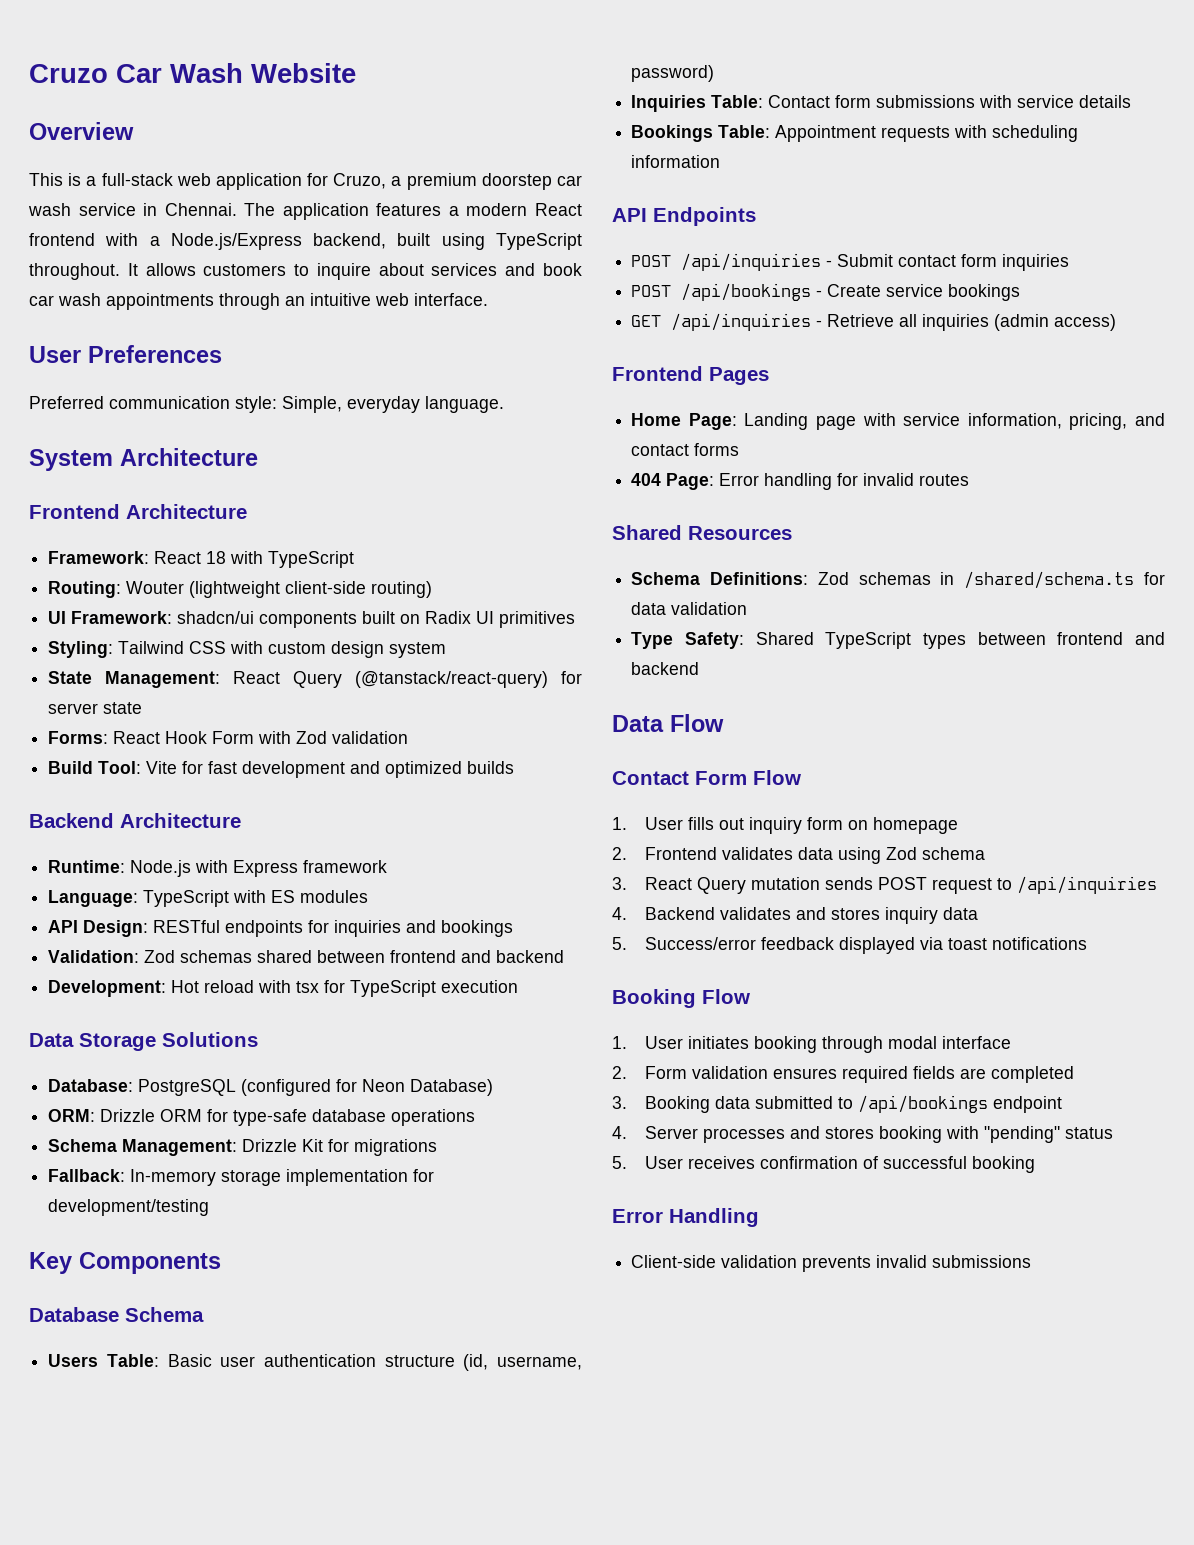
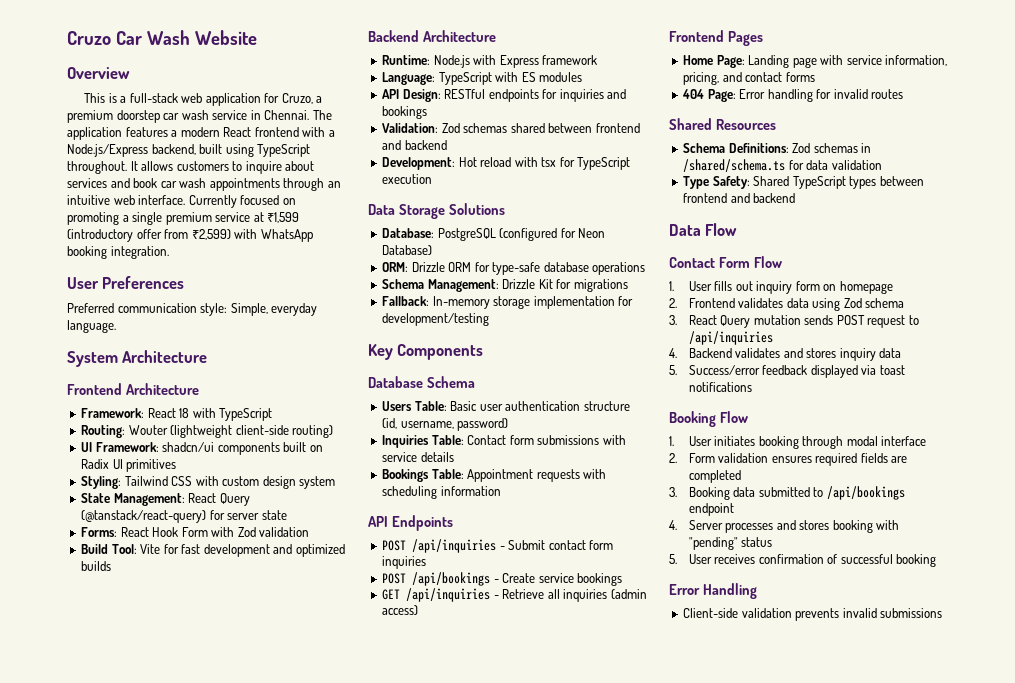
(488, 299) none -> [188,195,296,208] [67,212,300,225] [67,229,313,242] [67,246,169,259] Currently focused on promoting a single premium service at ₹1,599 (introductory offer from ₹2,599) with WhatsApp booking integration.

